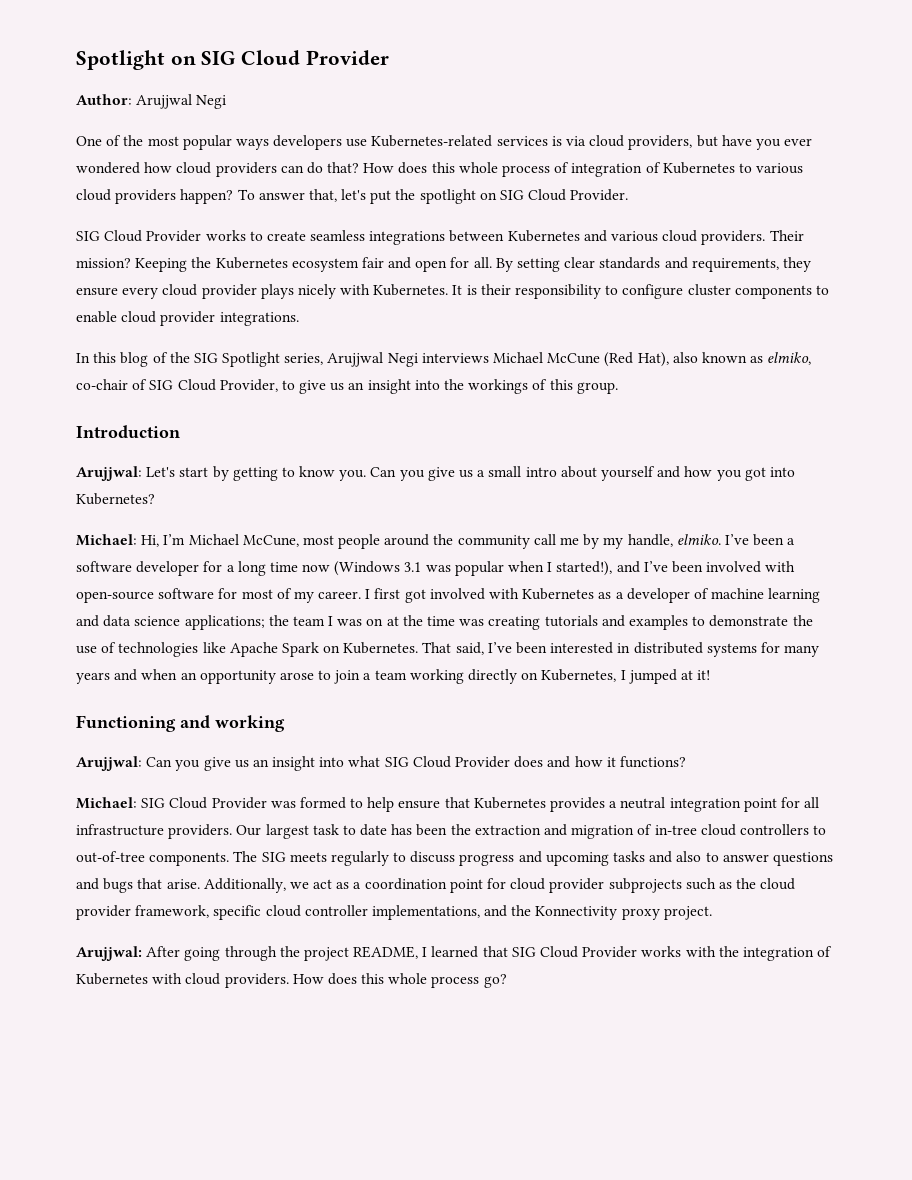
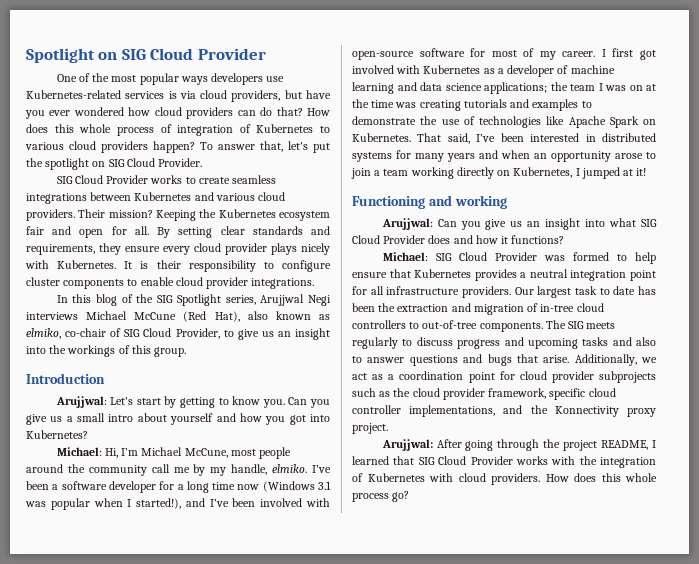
[76,94,227,109] // Author: Arujjwal Negi -> (266, 54) none

